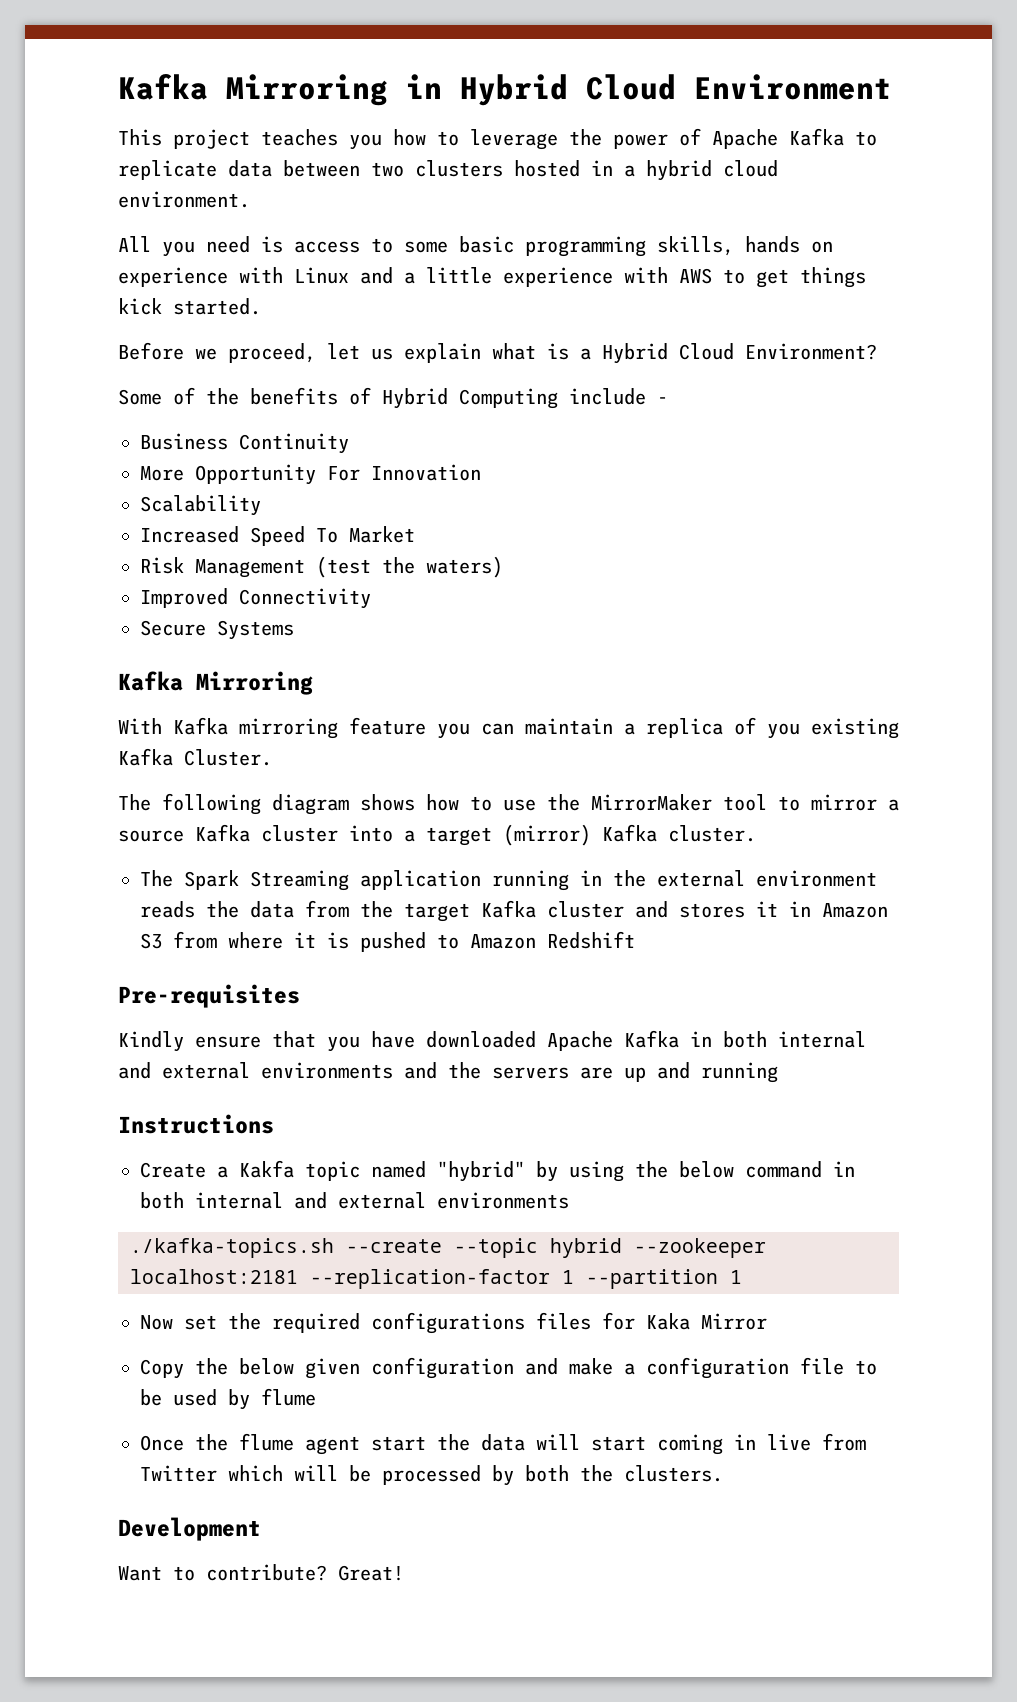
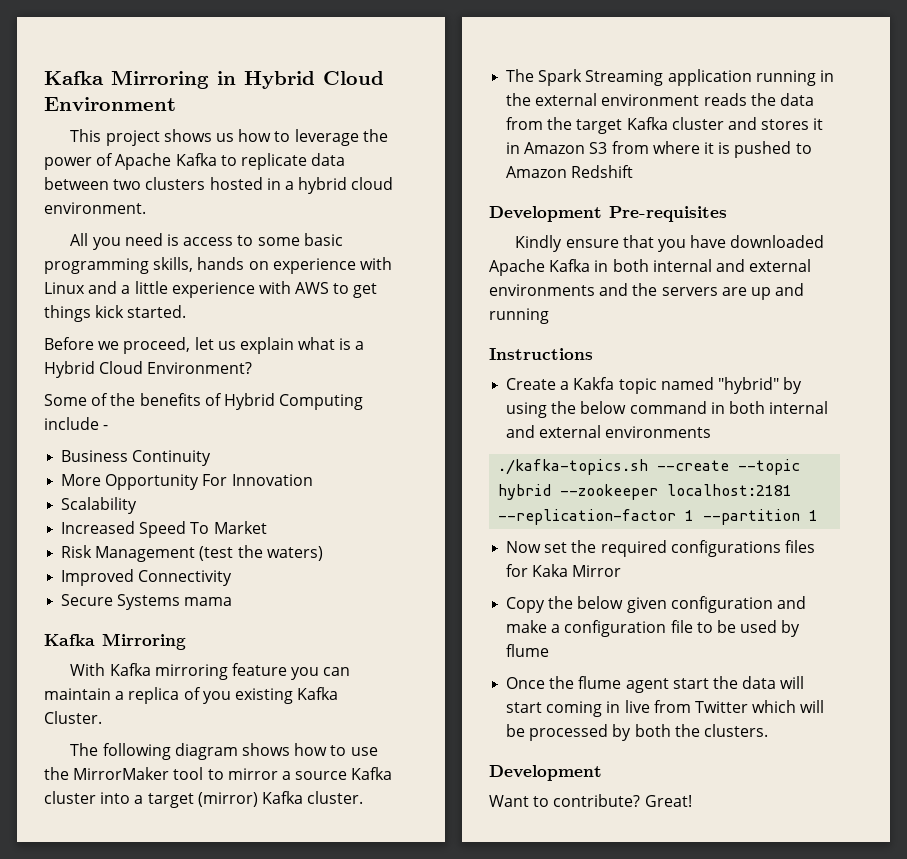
[261,129,382,150] teaches you -> [163,129,234,142] shows us
(294, 630) none -> [184,597,233,606] mama
(635, 940) none -> [489,206,602,222] Development

